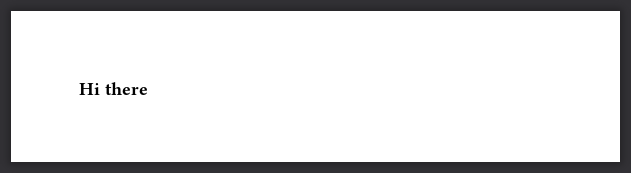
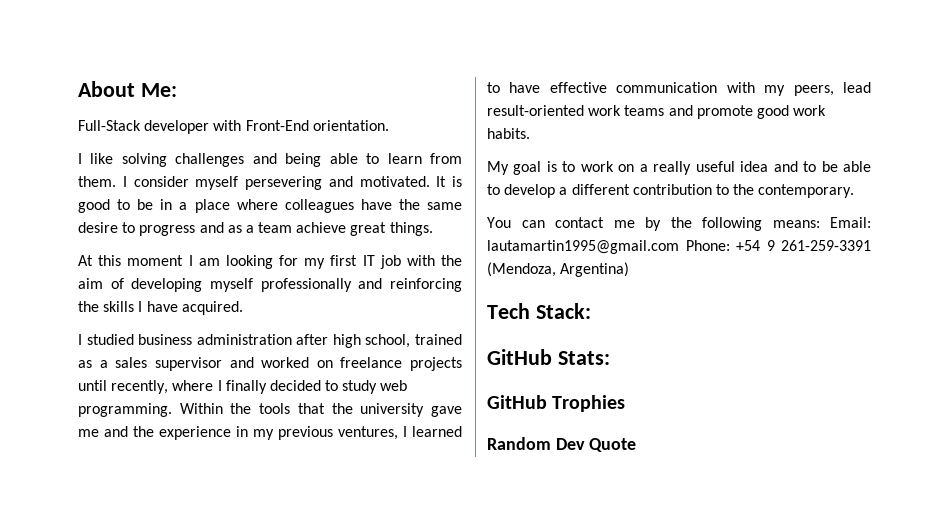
[79,82,148,95] Hi there -> [78,81,177,97] [78,120,389,134] [78,153,463,167] [78,176,462,190] [78,199,462,213] [78,222,433,236] [78,255,463,269] [78,278,462,292] [78,301,243,315] [78,334,462,348] [78,357,462,371] [78,380,408,394] [78,403,463,417] [78,426,462,440] [487,82,871,96] [487,105,827,119] [487,128,530,139] [487,161,871,175] [487,184,855,198] [487,217,871,231] [487,240,871,254] [487,262,630,277] [487,303,591,319] [487,349,610,365] [487,395,626,412] [487,437,637,452] About Me: // Full-Stack developer with Front-End orientation. // I like solving challenges and being able to learn from them. I consider myself persevering and motivated. It is good to be in a place where colleagues have the same desire to progress and as a team achieve great things. // At this moment I am looking for my first IT job with the aim of developing myself professionally and reinforcing the skills I have acquired. // I studied business administration after high school, trained as a sales supervisor and worked on freelance projects until recently, where I finally decided to study web programming. Within the tools that the university gave me and the experience in my previous ventures, I learned to have effective communication with my peers, lead result-oriented work teams and promote good work habits. // My goal is to work on a really useful idea and to be able to develop a different contribution to the contemporary. // You can contact me by the following means: Email: lautamartin1995@gmail.com Phone: +54 9 261-259-3391 (Mendoza, Argentina) // Tech Stack: // GitHub Stats: // GitHub Trophies // Random Dev Quote

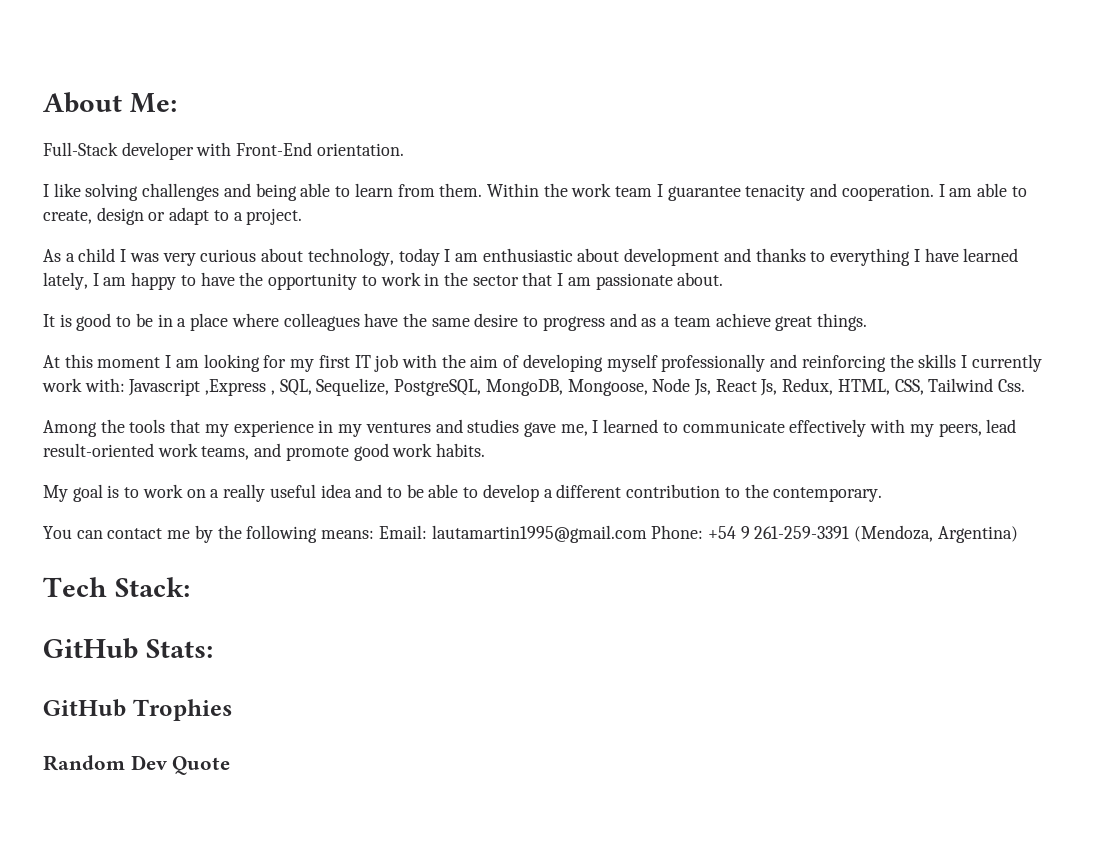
[122,176,430,190] I consider myself persevering and motivated. -> [486,183,1027,201] [43,207,303,225] [43,248,1019,266] [43,272,724,290] Within the work team I guarantee tenacity and cooperation. I am able to create, design or adapt to a project. // As a child I was very curious about technology, today I am enthusiastic about development and thanks to everything I have learned lately, I am happy to have the opportunity to work in the sector that I am passionate about. //
[146,301,243,315] [78,334,462,348] [78,357,462,371] [78,380,408,394] [78,403,463,417] [78,426,462,440] [487,82,718,93] have acquired. // I studied business administration after high school, trained as a sales supervisor and worked on freelance projects until recently, where I finally decided to study web programming. Within the tools that the university gave me and the experience in my previous ventures, I learned to have effective communication -> [971,354,1042,372] [42,378,1026,396] [43,419,867,437] currently work with: Javascript ,Express , SQL, Sequelize, PostgreSQL, MongoDB, Mongoose, Node Js, React Js, Redux, HTML, CSS, Tailwind Css. // Among the tools that my experience in my ventures and studies gave me, I learned to communicate effectively
[624,105,665,116] teams -> [201,446,250,460] teams,

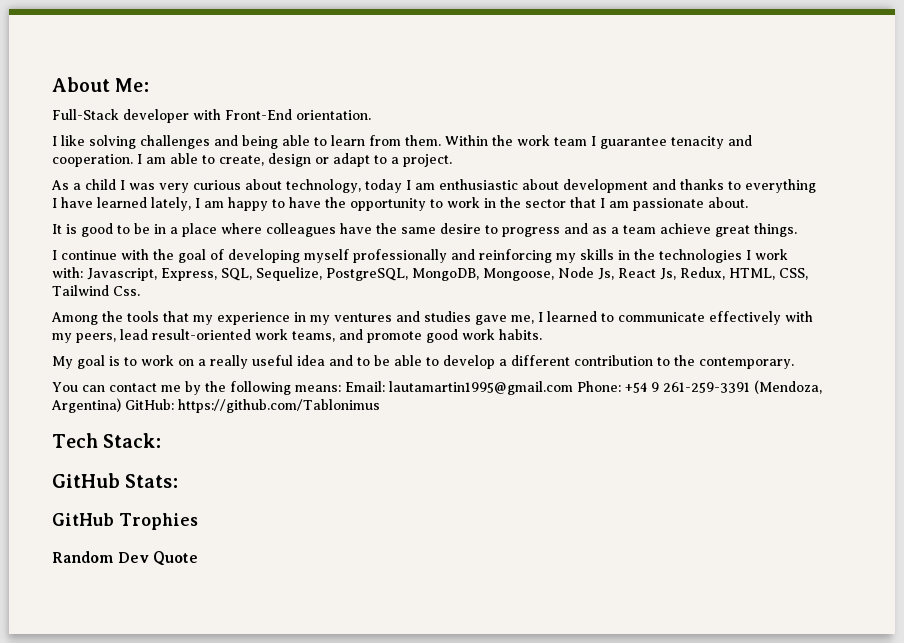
[43,354,399,372] At this moment I am looking for my first IT job -> [52,250,117,260] I continue
[470,355,499,368] aim -> [178,249,206,263] goal
[889,354,1042,372] [42,378,275,396] the skills I currently work with: Javascript ,Express , -> [556,249,788,263] [52,267,217,281] my skills in the technologies I work with: Javascript, Express,
(1018, 534) none -> [125,399,380,413] GitHub: https://github.com/Tablonimus

